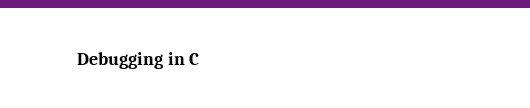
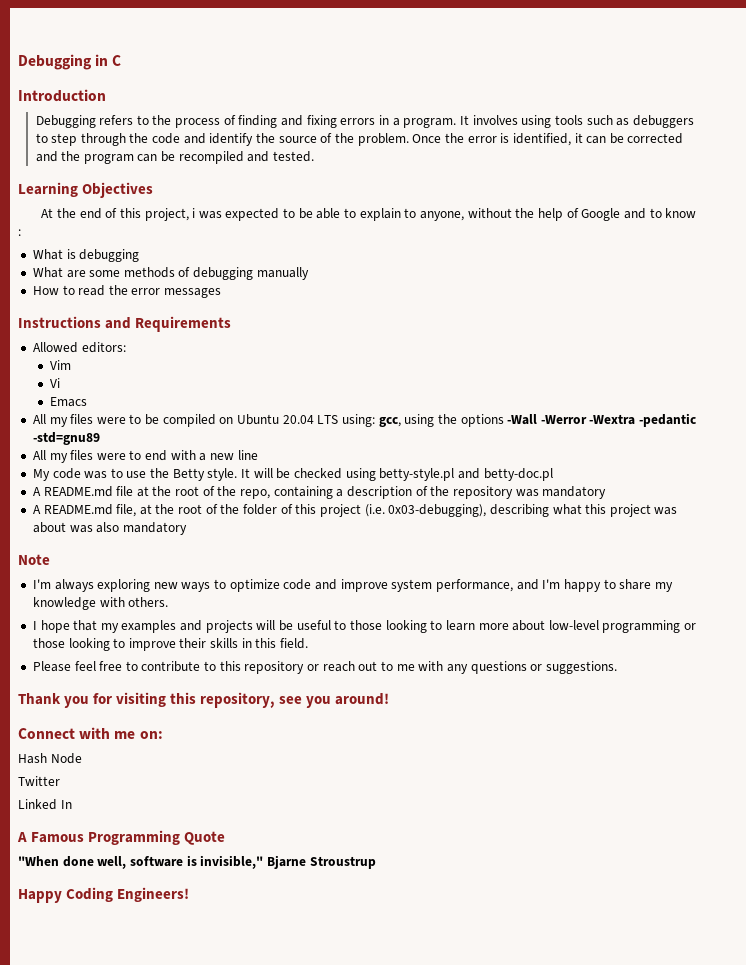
(200, 59) none -> [18,89,106,102] [35,115,694,128] [35,133,684,146] [35,151,315,164] [18,182,154,198] [41,208,697,221] [18,229,21,236] [32,249,140,262] [32,267,309,280] [32,285,222,298] [18,316,232,332] [32,342,126,353] [50,360,72,370] [50,378,61,388] [50,397,88,407] [32,413,697,427] [32,432,100,445] [32,450,258,463] [32,468,553,481] [32,486,607,499] [32,504,678,517] [32,522,187,535] [18,554,50,565] [32,579,673,592] [32,597,169,610] [32,620,697,633] [32,638,309,651] [32,661,617,674] [18,692,390,708] [18,727,163,739] [18,753,82,764] [18,776,60,786] [18,799,72,810] [17,830,226,845] [18,855,376,869] [18,887,190,903] // Introduction // Debugging refers to the process of finding and fixing errors in a program. It involves using tools such as debuggers to step through the code and identify the source of the problem. Once the error is identified, it can be corrected and the program can be recompiled and tested. // Learning Objectives // At the end of this project, i was expected to be able to explain to anyone, without the help of Google and to know : // What is debugging // What are some methods of debugging manually // How to read the error messages // Instructions and Requirements // Allowed editors: // Vim // Vi // Emacs // All my files were to be compiled on Ubuntu 20.04 LTS using: gcc, using the options -Wall -Werror -Wextra -pedantic -std=gnu89 // All my files were to end with a new line // My code was to use the Betty style. It will be checked using betty-style.pl and betty-doc.pl // A README.md file at the root of the repo, containing a description of the repository was mandatory // A README.md file, at the root of the folder of this project (i.e. 0x03-debugging), describing what this project was about was also mandatory // Note // I'm always exploring new ways to optimize code and improve system performance, and I'm happy to share my knowledge with others. // I hope that my examples and projects will be useful to those looking to learn more about low-level programming or those looking to improve their skills in this field. // Please feel free to contribute to this repository or reach out to me with any questions or suggestions. // Thank you for visiting this repository, see you around! // Connect with me on: // Hash Node // Twitter // Linked In // A Famous Programming Quote // "When done well, software is invisible," Bjarne Stroustrup // Happy Coding Engineers!

